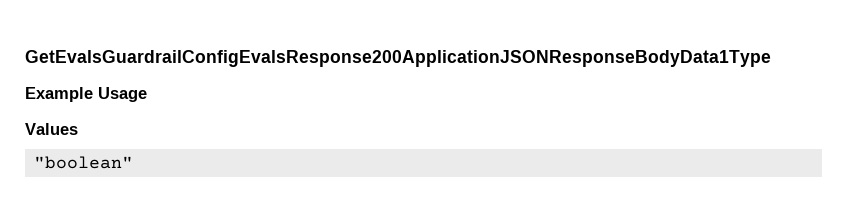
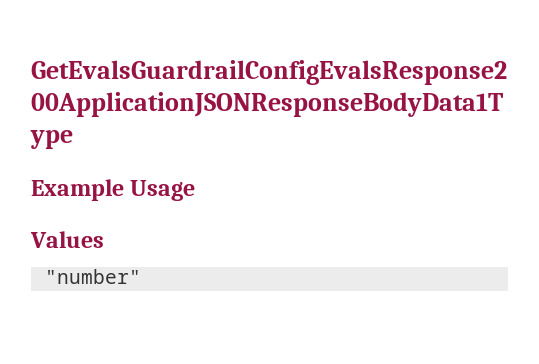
[34,156,133,169] "boolean" -> [44,269,141,284] "number"

